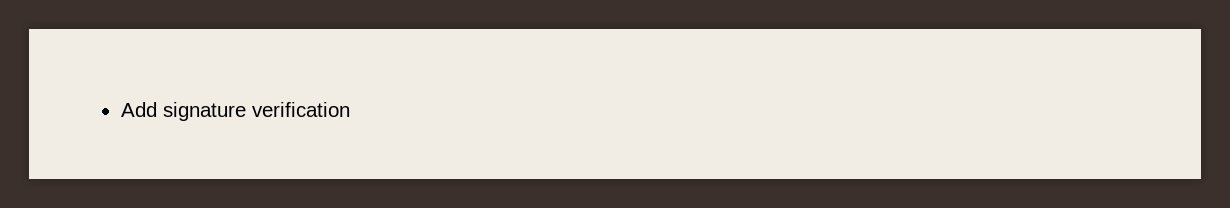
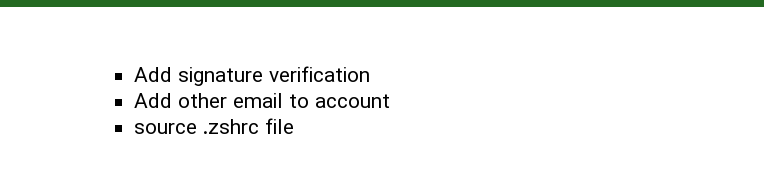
(350, 109) none -> [134,93,391,108] [134,118,295,134] // Add other email to account // source .zshrc file

